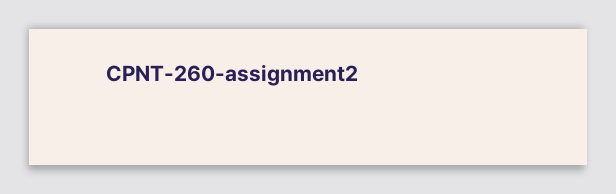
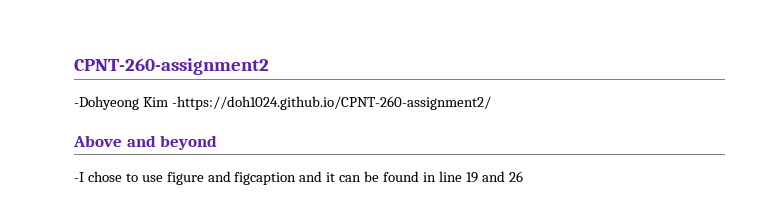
(358, 75) none -> [74,96,491,110] [73,135,218,150] [74,171,523,185] // -Dohyeong Kim -https://doh1024.github.io/CPNT-260-assignment2/ // Above and beyond // -I chose to use figure and figcaption and it can be found in line 19 and 26

